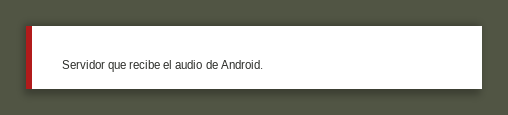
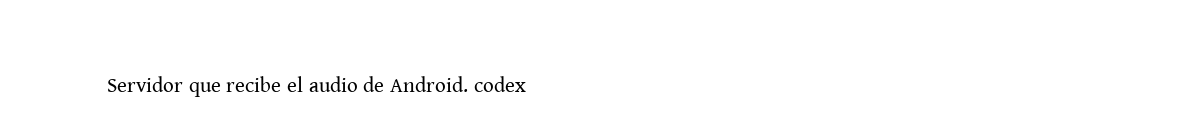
(263, 64) none -> [473,76,526,92] codex

